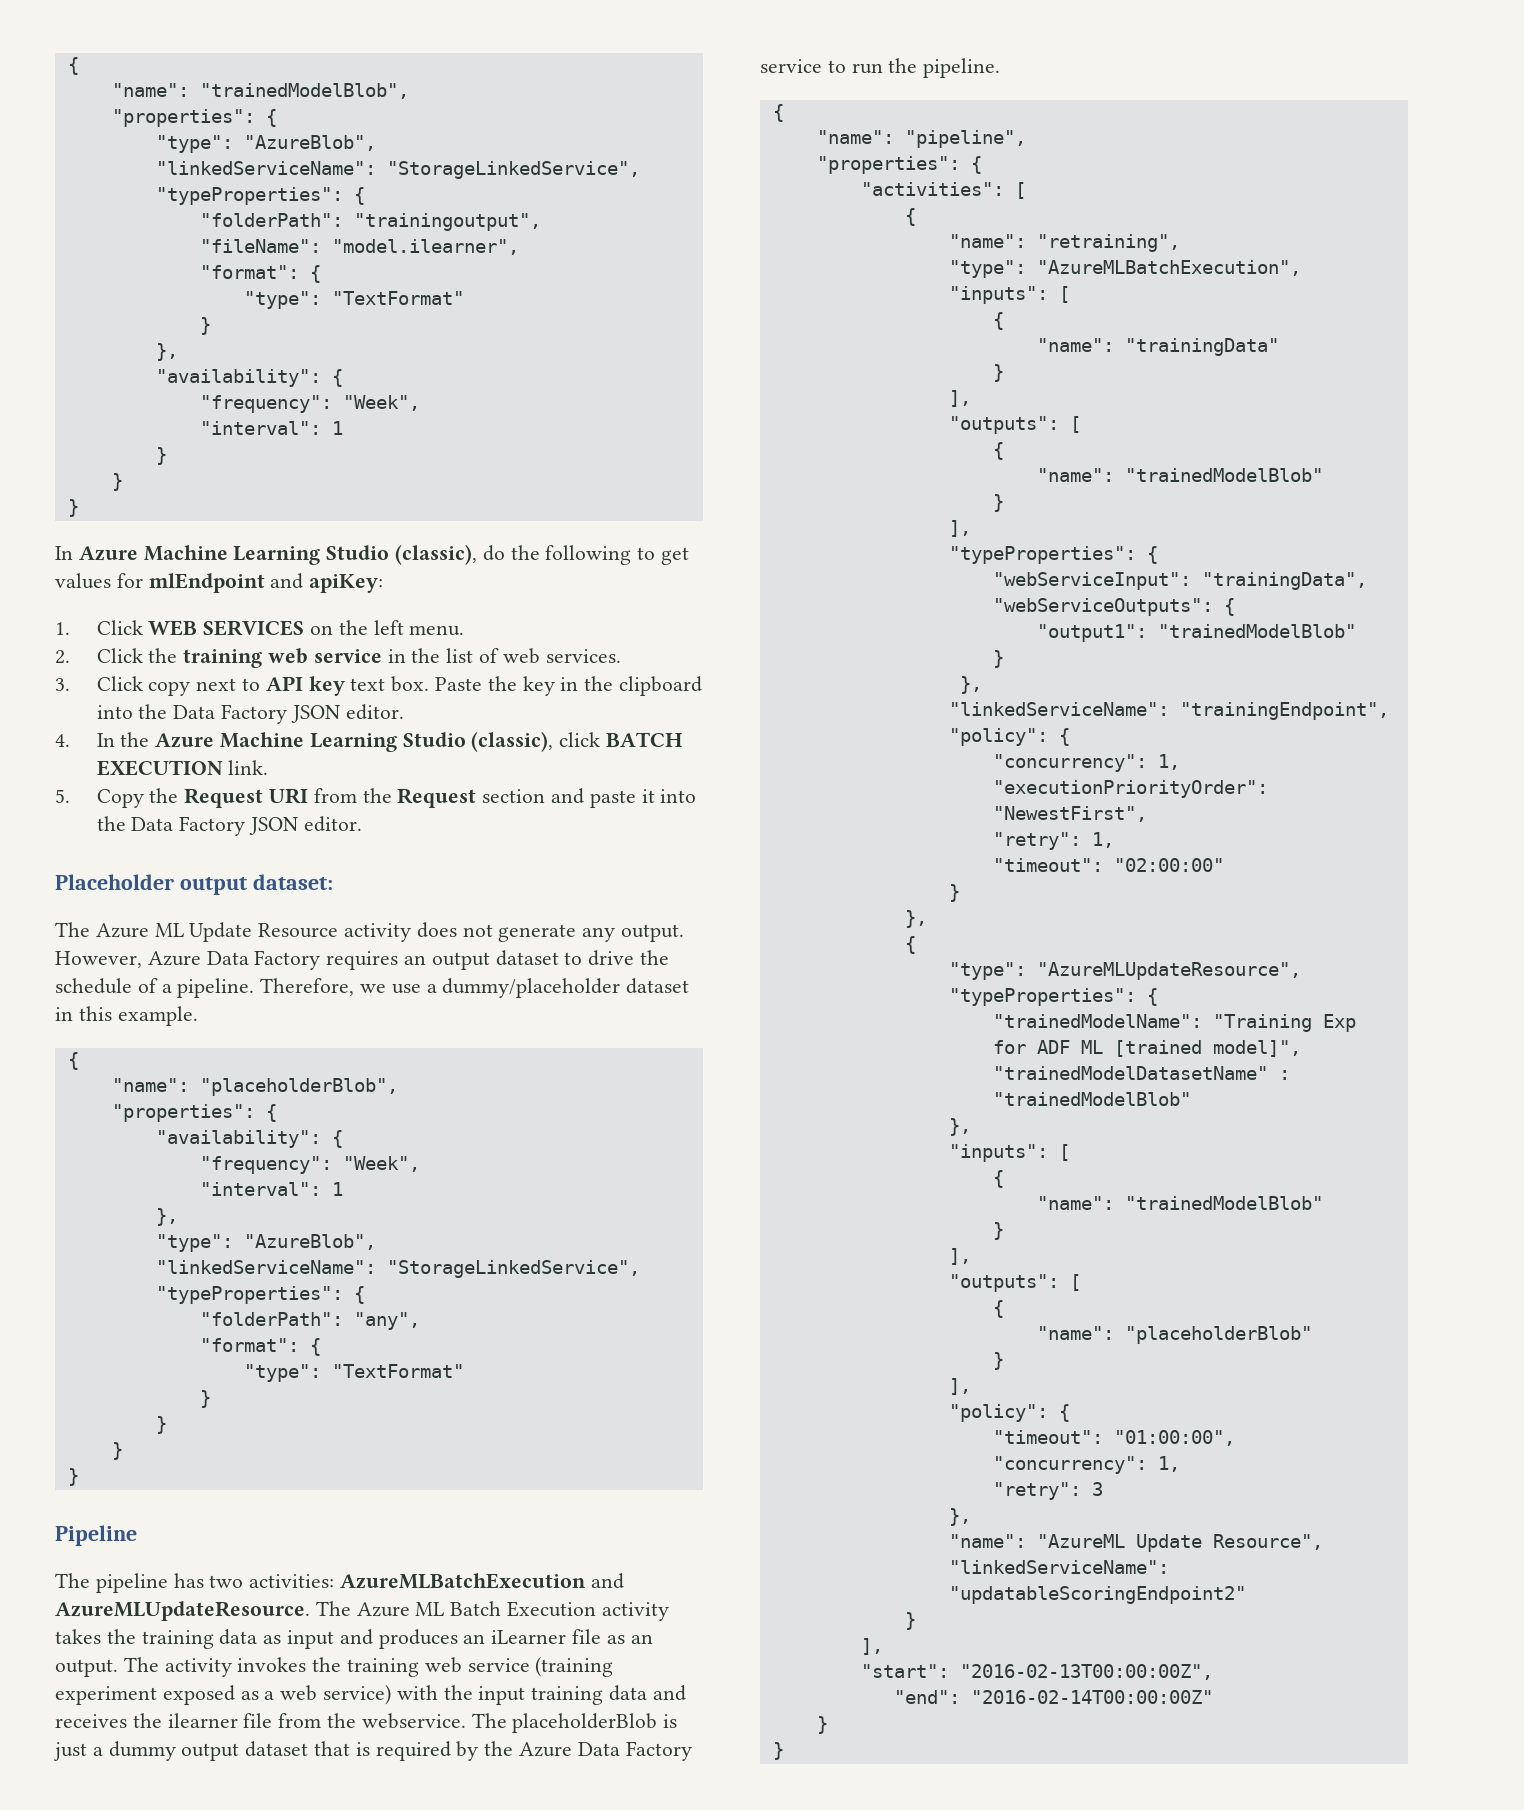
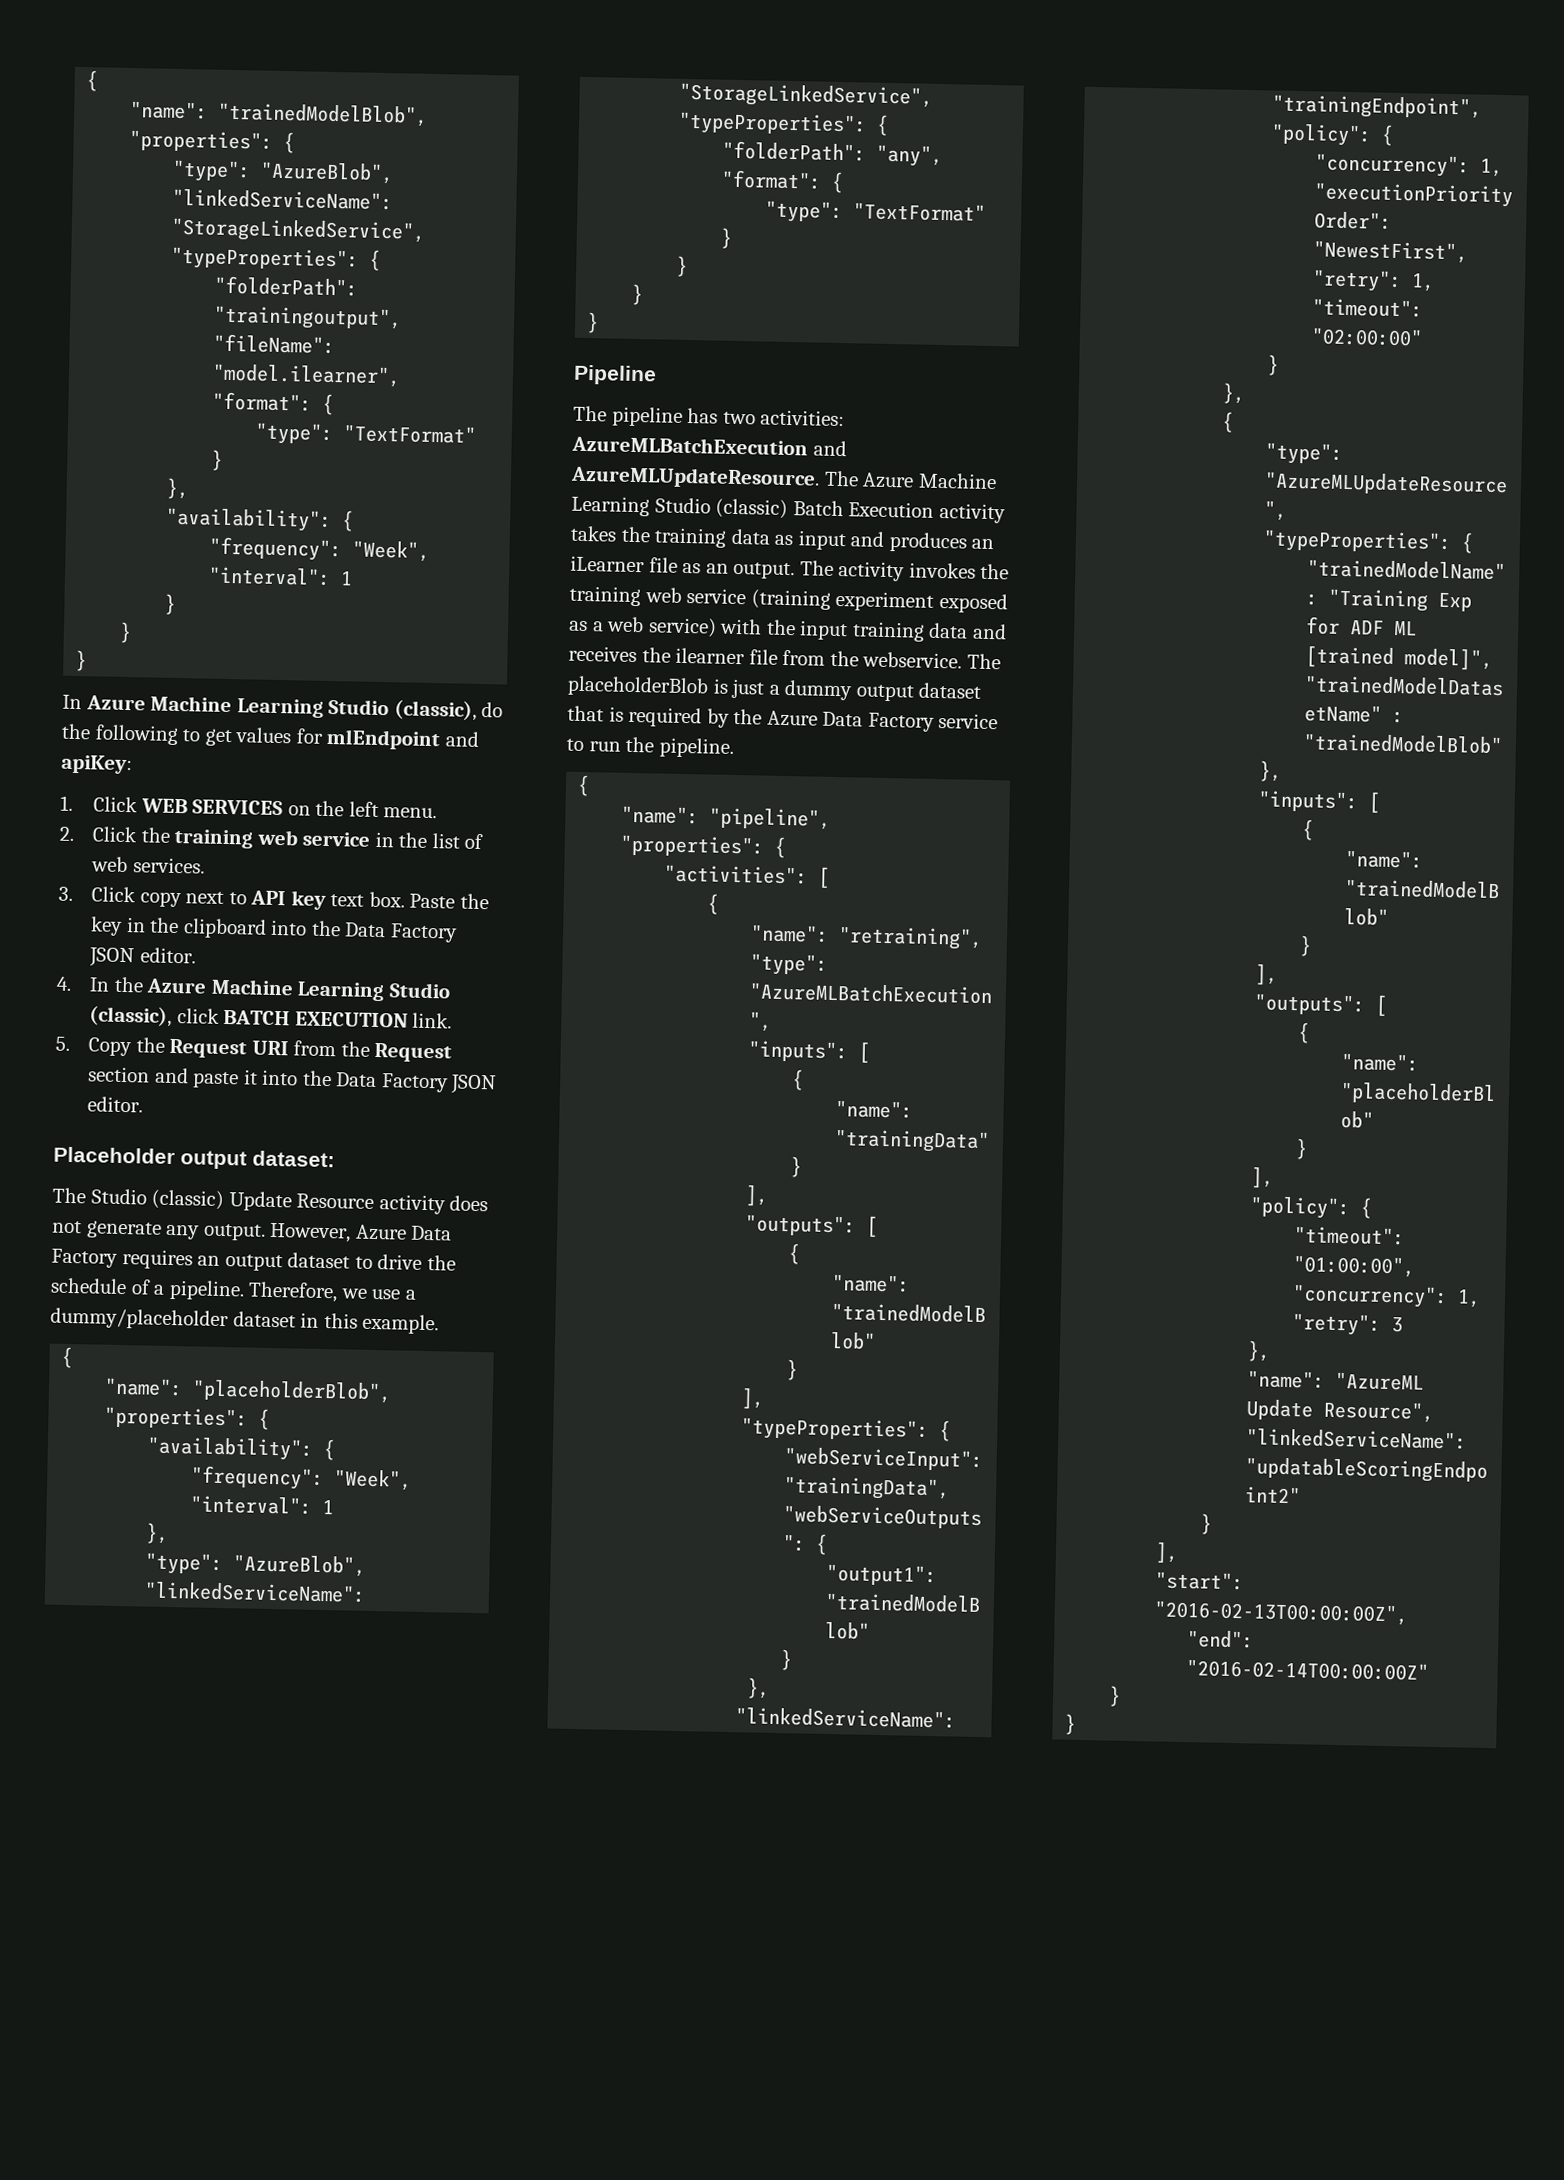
[95,923,184,938] Azure ML -> [90,1188,225,1211] Studio (classic)
[415,1602,445,1616] ML -> [917,472,997,490] [571,495,789,520] Machine Learning Studio (classic)

